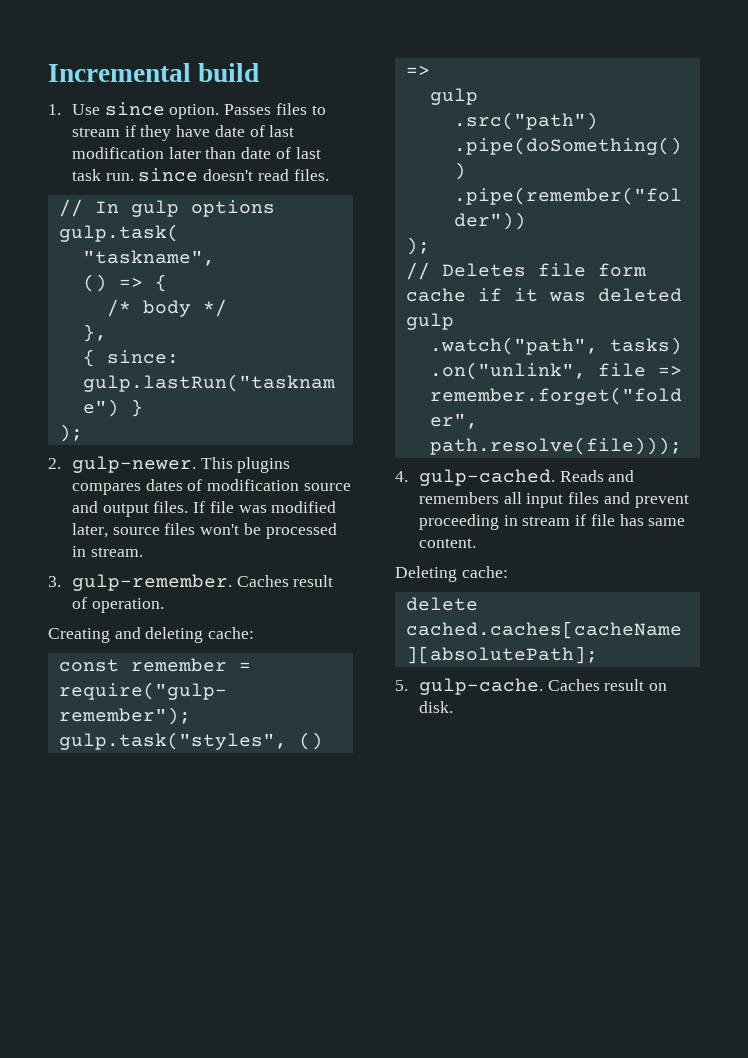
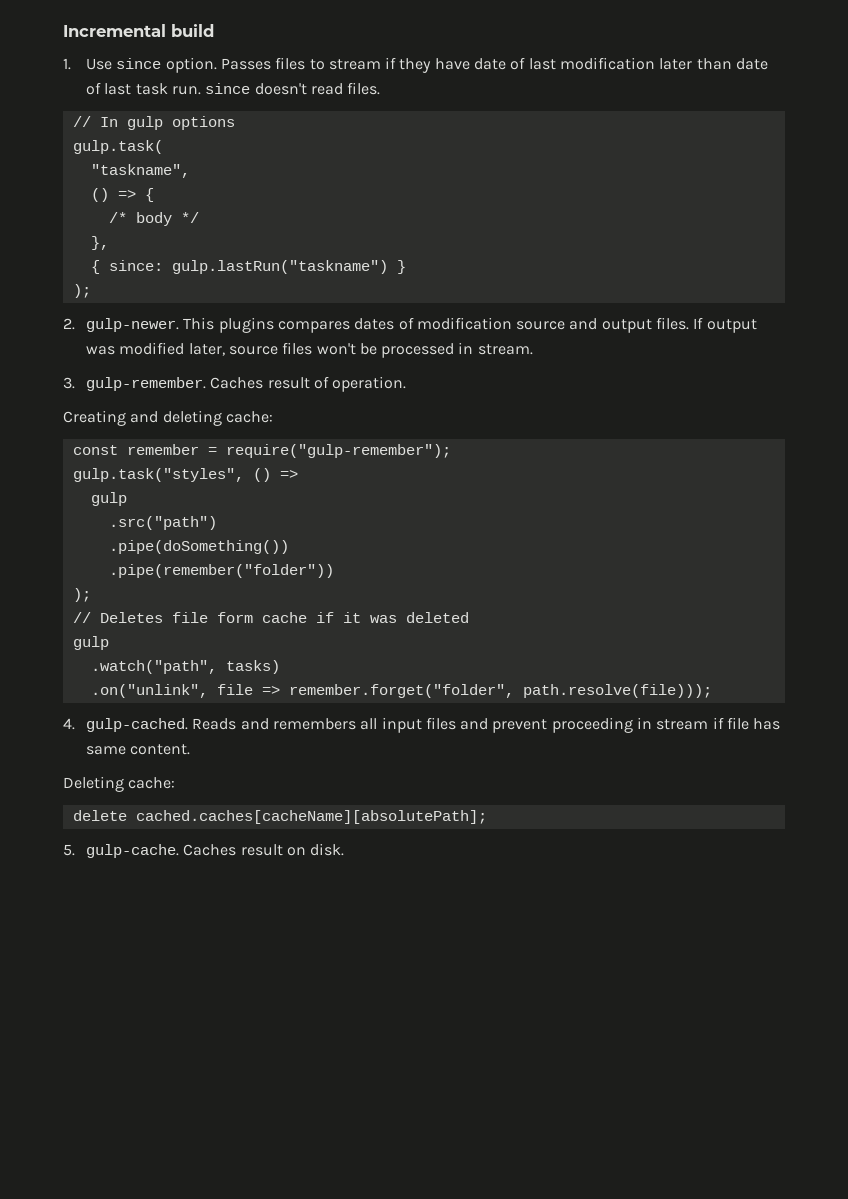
[209,501,234,513] file -> [706,319,757,333] output

